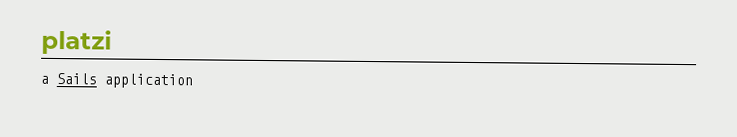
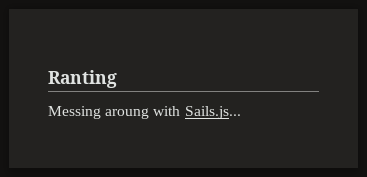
[41,29,112,55] [40,73,193,89] platzi // a Sails application -> [48,70,117,88] [48,106,241,119] Ranting // Messing aroung with Sails.js...

